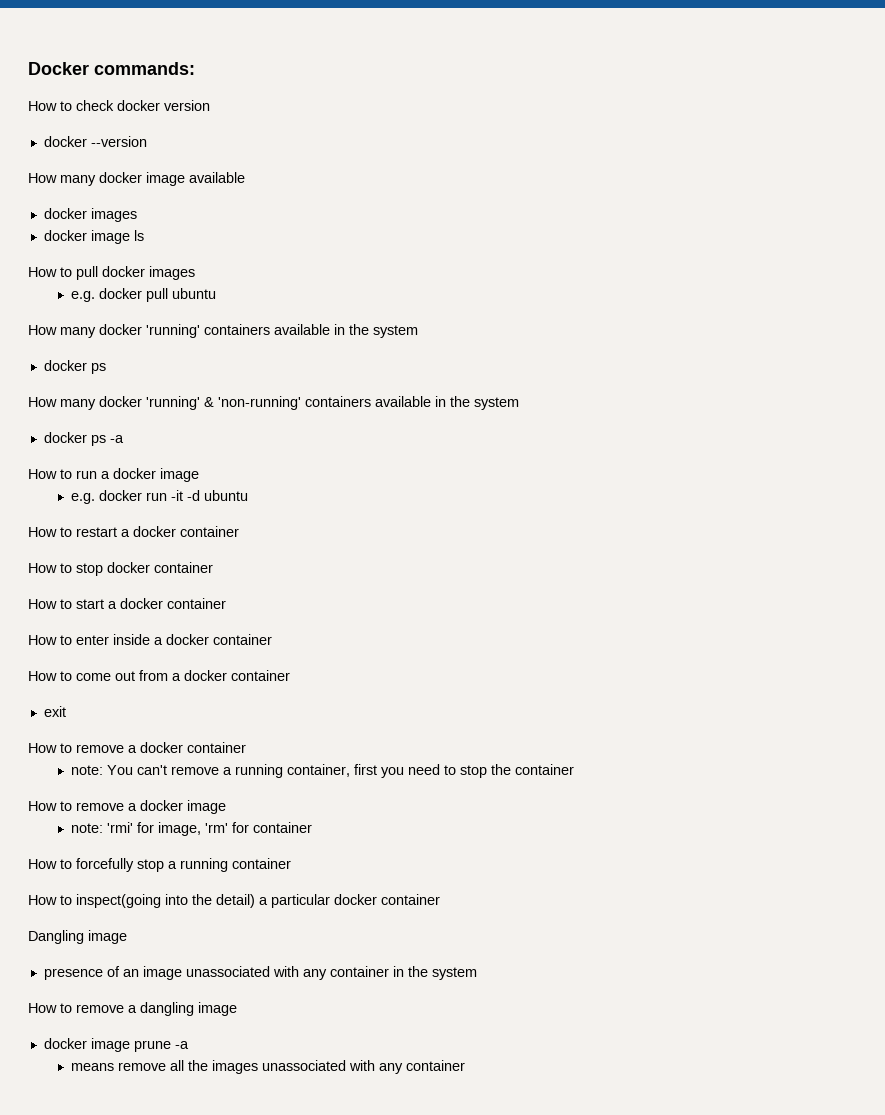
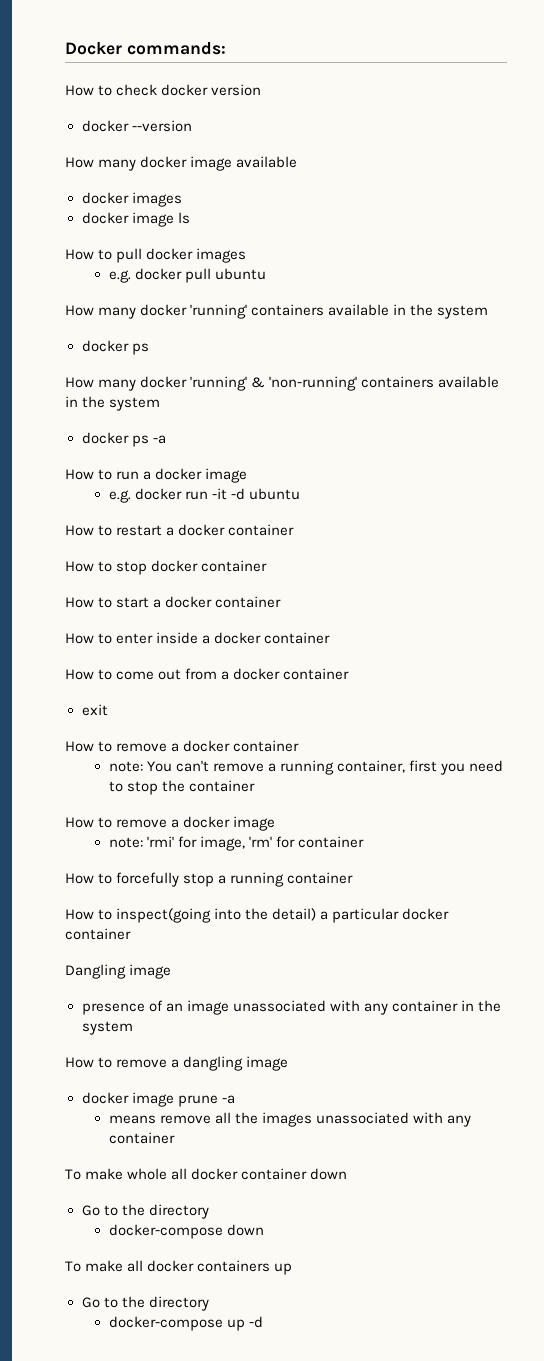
(466, 1065) none -> [65,1168,348,1180] [81,1204,209,1219] [108,1224,264,1239] [65,1260,293,1275] [81,1296,209,1311] [108,1316,264,1331] // To make whole all docker container down // Go to the directory // docker-compose down // To make all docker containers up // Go to the directory // docker-compose up -d

